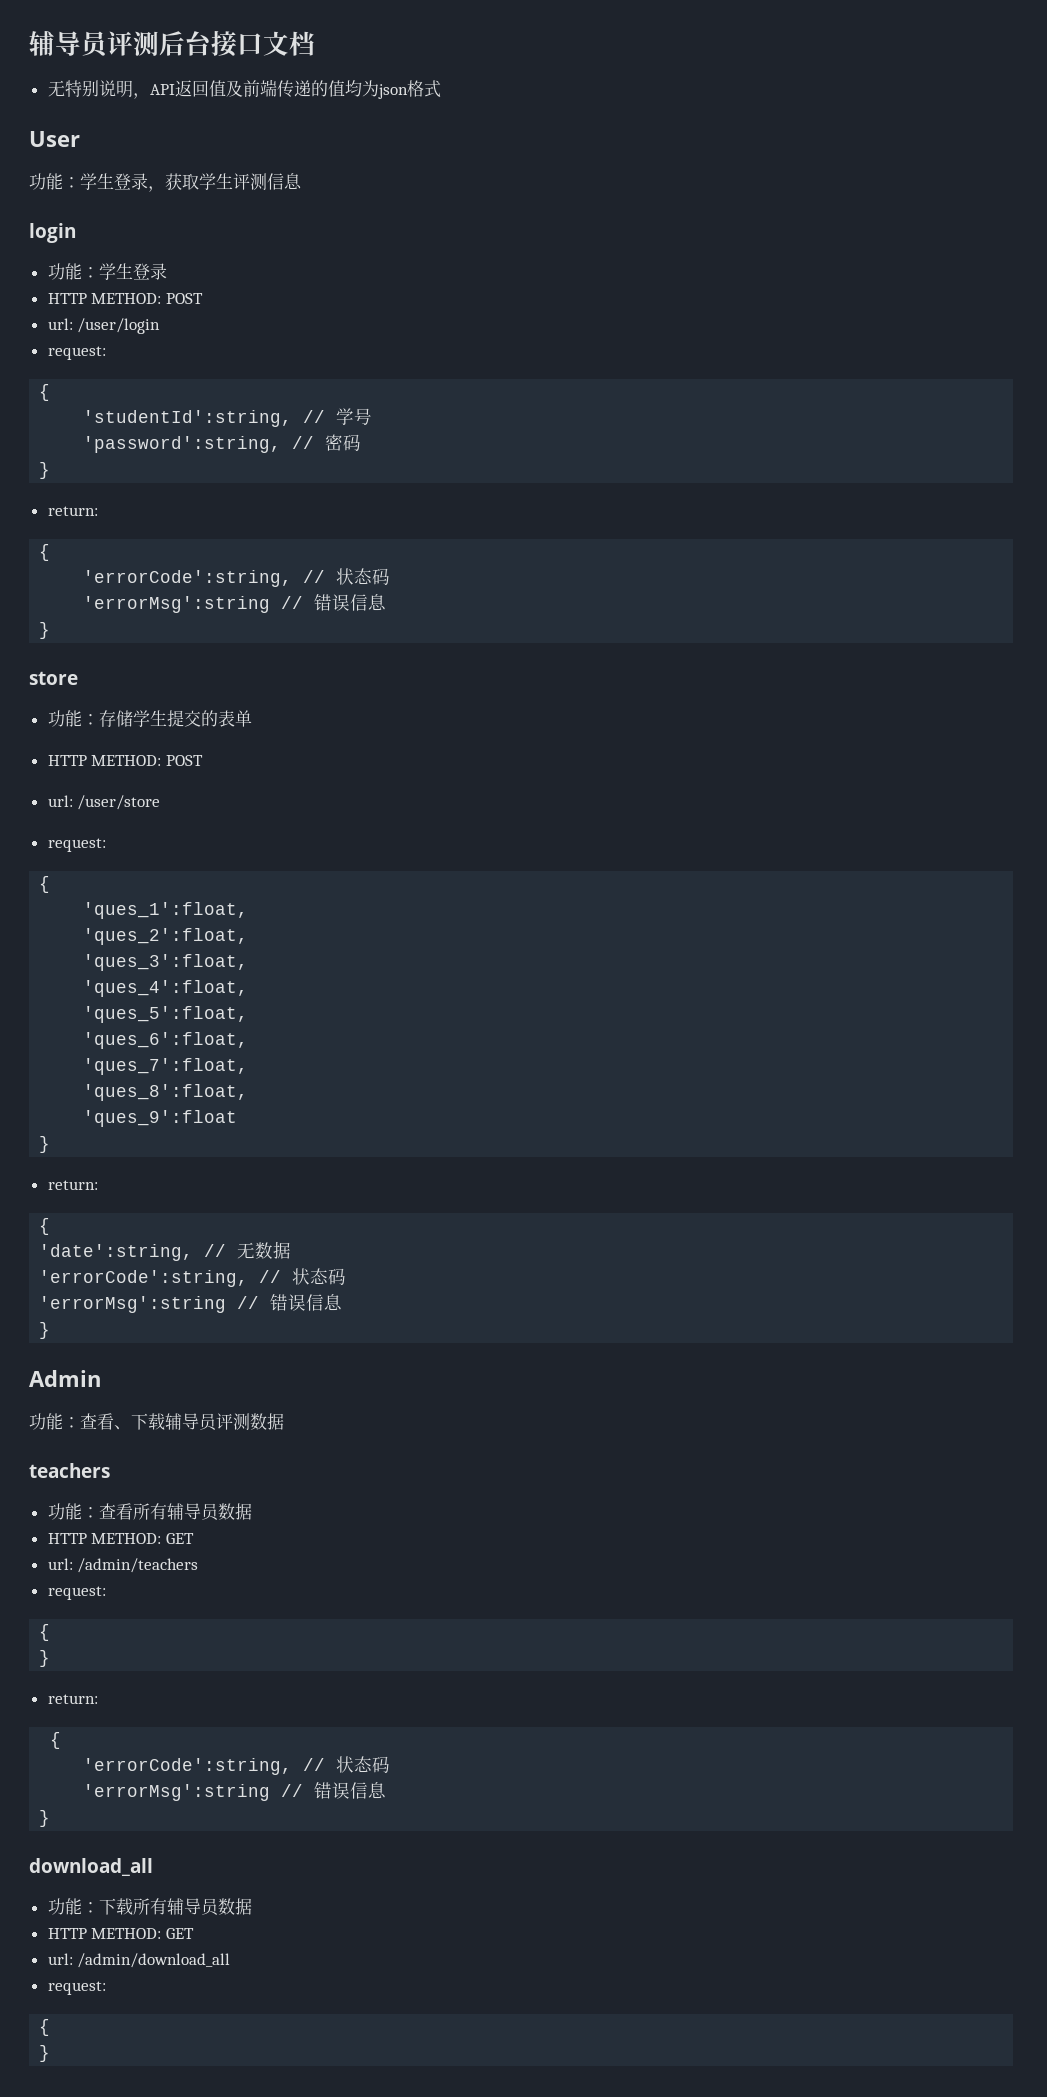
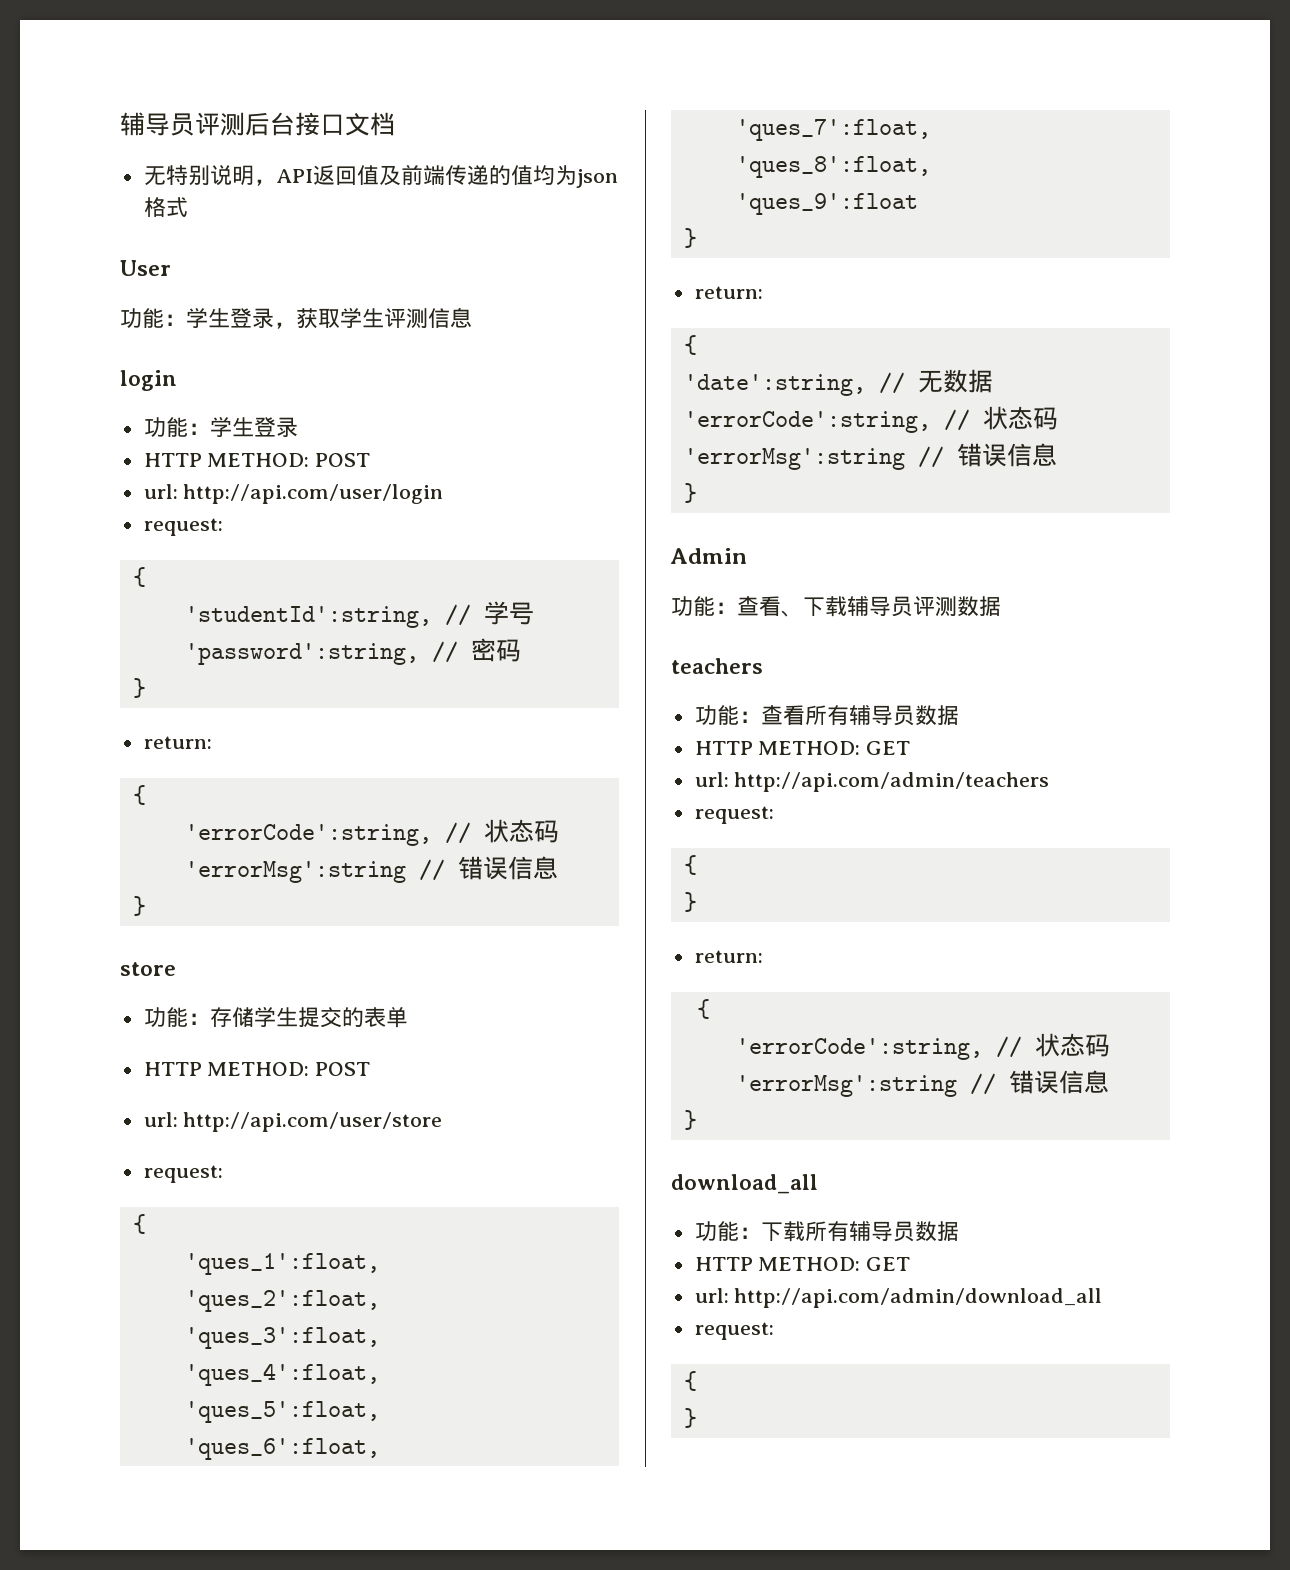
[77,318,161,334] /user/login -> [183,484,444,504] http://api.com/user/login
[77,795,161,810] /user/store -> [183,1112,443,1132] http://api.com/user/store
[77,1558,199,1573] /admin/teachers -> [734,772,1050,792] http://api.com/admin/teachers
[77,1953,231,1968] /admin/download_all -> [734,1288,1103,1308] http://api.com/admin/download_all

